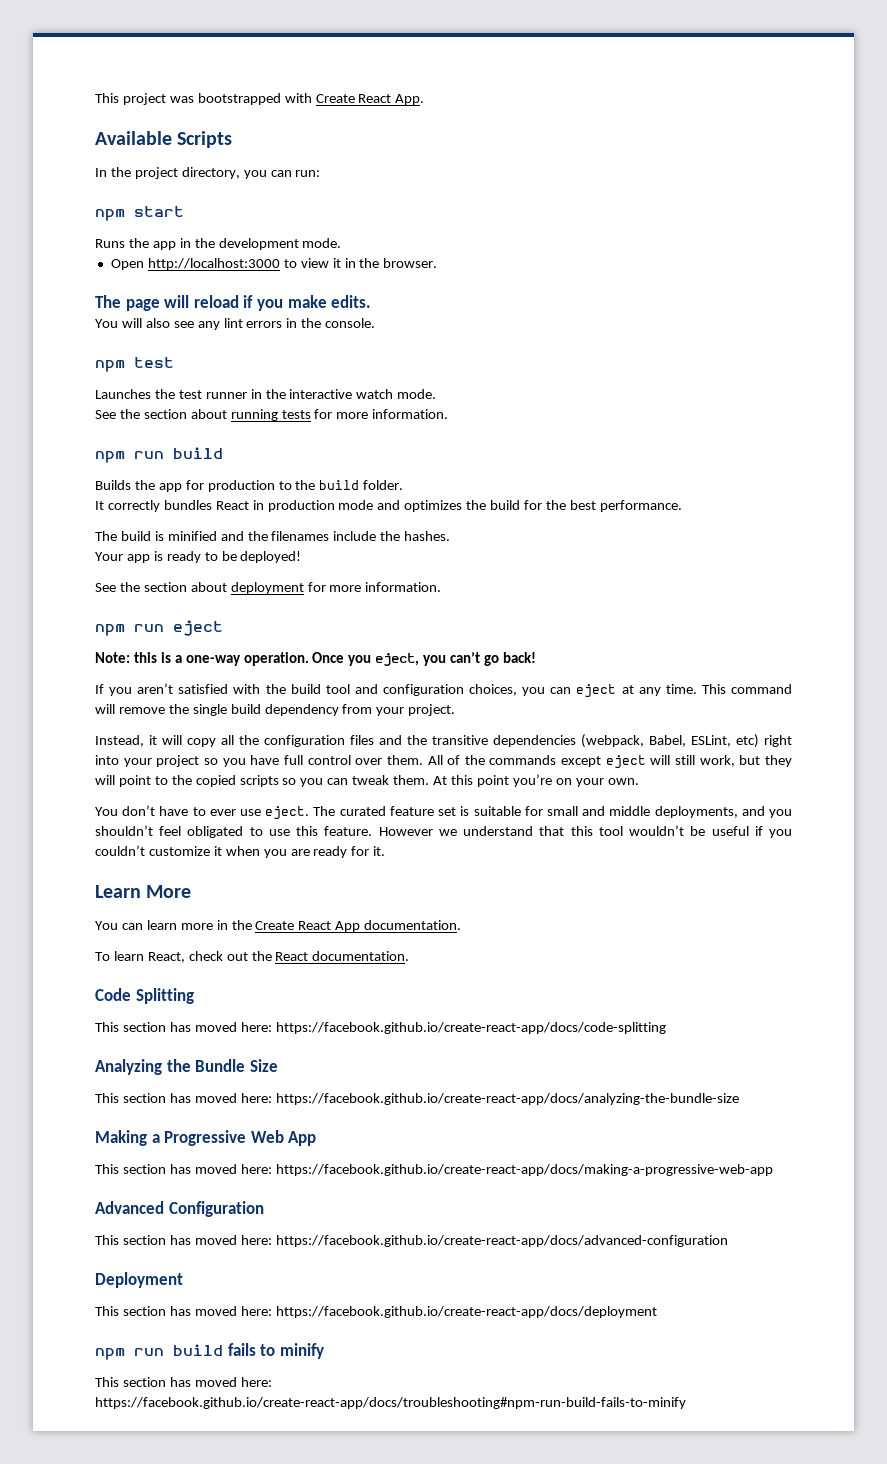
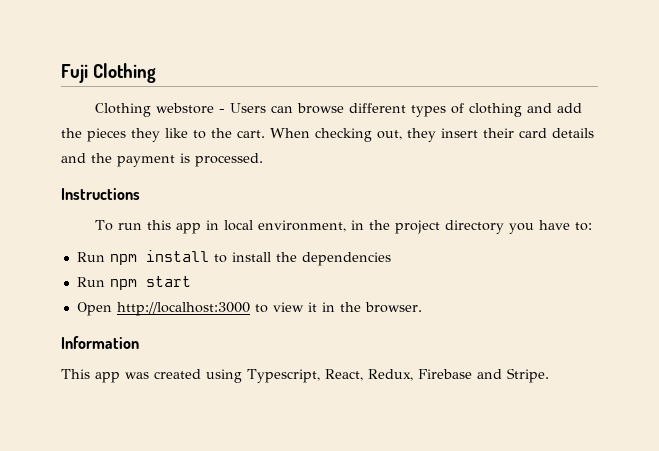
[95,93,425,105] [95,131,233,148] [95,167,321,179] [95,206,184,221] [95,238,342,250] This project was bootstrapped with Create React App. // Available Scripts // In the project directory, you can run: // npm start // Runs the app in the development mode. -> [61,63,156,83] [95,103,583,117] [61,128,594,142] [61,153,263,167] [61,188,140,200] [95,220,593,234] [76,250,391,266] [76,276,191,290] Fuji Clothing // Clothing webstore - Users can browse different types of clothing and add the pieces they like to the cart. When checking out, they insert their card details and the payment is processed. // Instructions // To run this app in local environment, in the project directory you have to: // Run npm install to install the dependencies // Run npm start
[95,295,372,311] [95,318,376,330] [95,357,174,372] [95,389,437,399] [95,409,449,421] [95,447,223,463] [95,480,404,492] [95,500,682,512] [95,531,451,541] [95,551,302,563] [95,582,442,594] [95,620,223,636] [95,652,536,666] [95,683,792,698] [95,704,456,716] [95,734,792,748] [95,755,792,769] [95,774,639,787] [95,805,793,820] [95,825,793,838] [95,845,386,858] [95,885,192,898] [95,920,462,932] [95,951,410,963] [95,988,194,1004] [95,1022,666,1034] [95,1059,278,1075] [95,1093,739,1105] [95,1130,317,1146] [95,1164,773,1176] [95,1201,264,1217] [95,1235,728,1247] [95,1272,183,1288] [95,1306,657,1318] [95,1343,324,1360] [95,1377,272,1387] [95,1397,686,1409] The page will reload if you make edits. // You will also see any lint errors in the console. // npm test // Launches the test runner in the interactive watch mode. // See the section about running tests for more information. // npm run build // Builds the app for production to the build folder. // It correctly bundles React in production mode and optimizes the build for the best performance. // The build is minified and the filenames include the hashes. // Your app is ready to be deployed! // See the section about deployment for more information. // npm run eject // Note: this is a one-way operation. Once you eject, you can’t go back! // If you aren’t satisfied with the build tool and configuration choices, you can eject at any time. This command will remove the single build dependency from your project. // Instead, it will copy all the configuration files and the transitive dependencies (webpack, Babel, ESLint, etc) right into your project so you have full control over them. All of the commands except eject will still work, but they will point to the copied scripts so you can tweak them. At this point you’re on your own. // You don’t have to ever use eject. The curated feature set is suitable for small and middle deployments, and you shouldn’t feel obligated to use this feature. However we understand that this tool wouldn’t be useful if you couldn’t customize it when you are ready for it. // Learn More // You can learn more in the Create React App documentation. // To learn React, check out the React documentation. // Code Splitting // This section has moved here: https://facebook.github.io/create-react-app/docs/code-splitting // Analyzing the Bundle Size // This section has moved here: https://facebook.github.io/create-react-app/docs/analyzing-the-bundle-size // Making a Progressive Web App // This section has moved here: https://facebook.github.io/create-react-app/docs/making-a-progressive-web-app // Advanced Configuration // This section has moved here: https://facebook.github.io/create-react-app/docs/advanced-configuration // Deployment // This section has moved here: https://facebook.github.io/create-react-app/docs/deployment // npm run build fails to minify // This section has moved here: https://facebook.github.io/create-react-app/docs/troubleshooting#npm-run-build-fails-to-minify -> [61,336,139,349] [61,368,549,383] Information // This app was created using Typescript, React, Redux, Firebase and Stripe.

